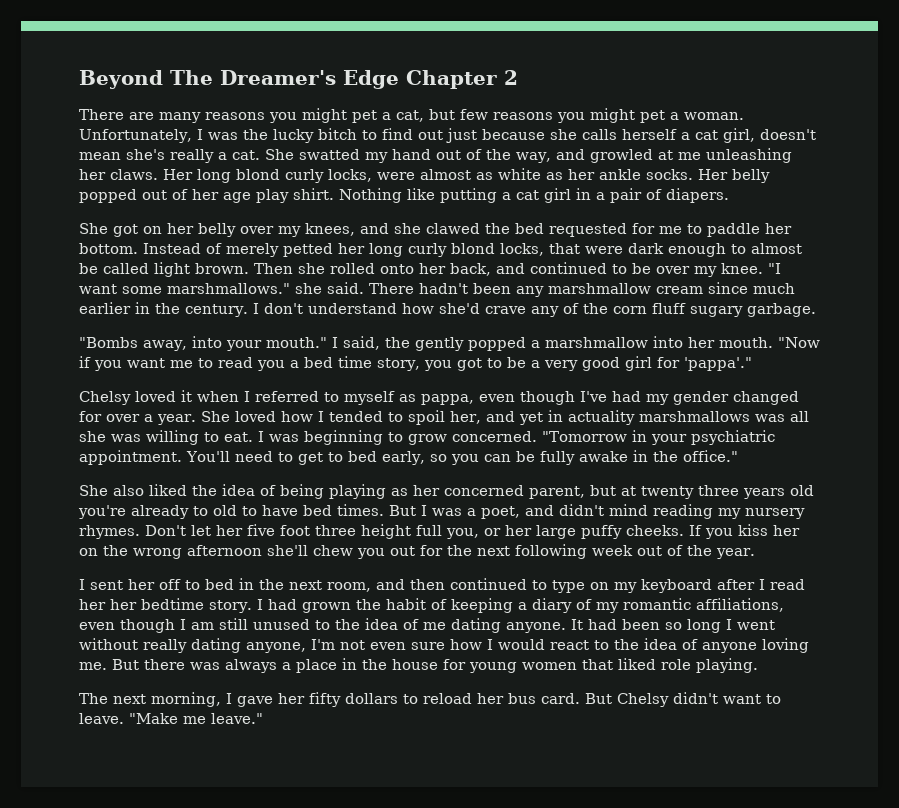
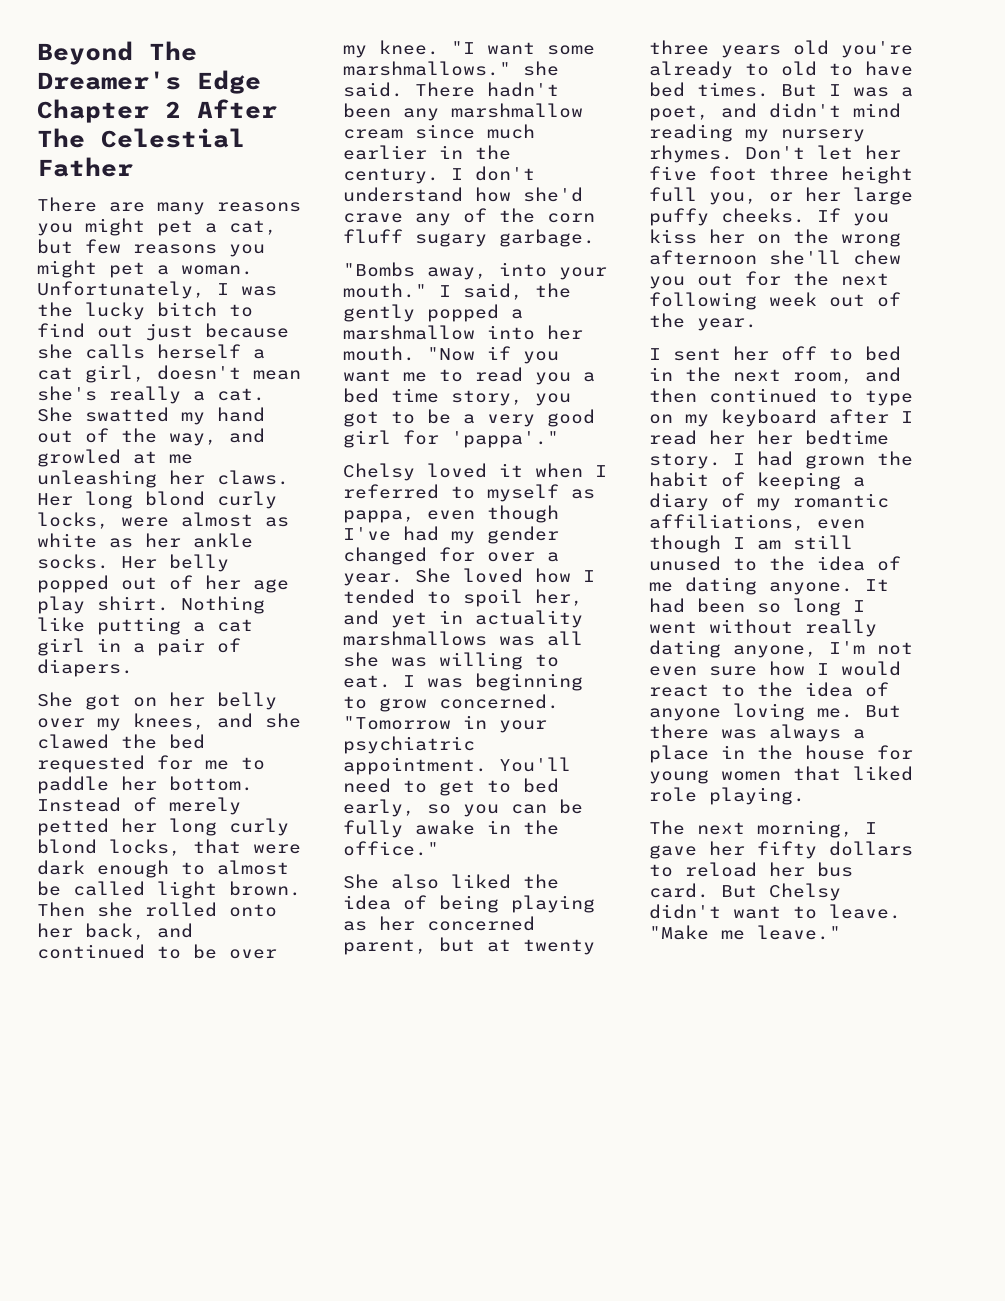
(518, 77) none -> [197,99,277,119] [37,128,245,148] [37,157,133,177] After The Celestial Father

